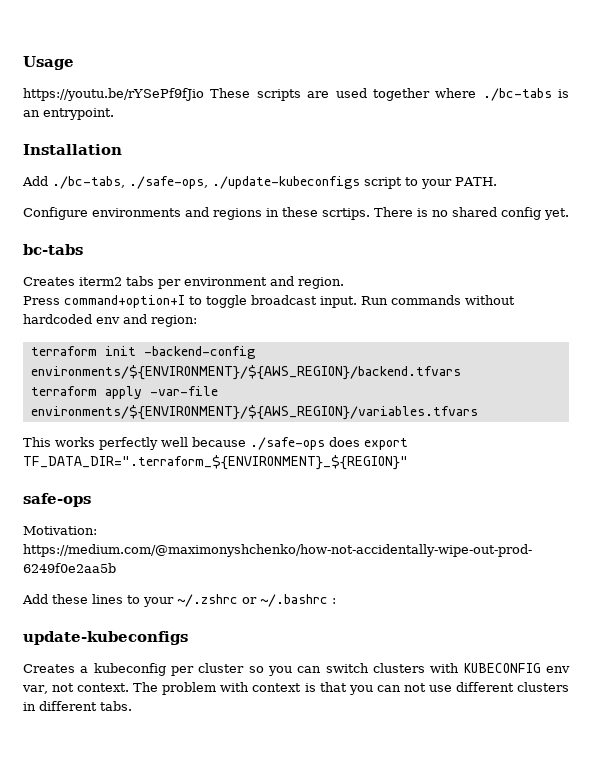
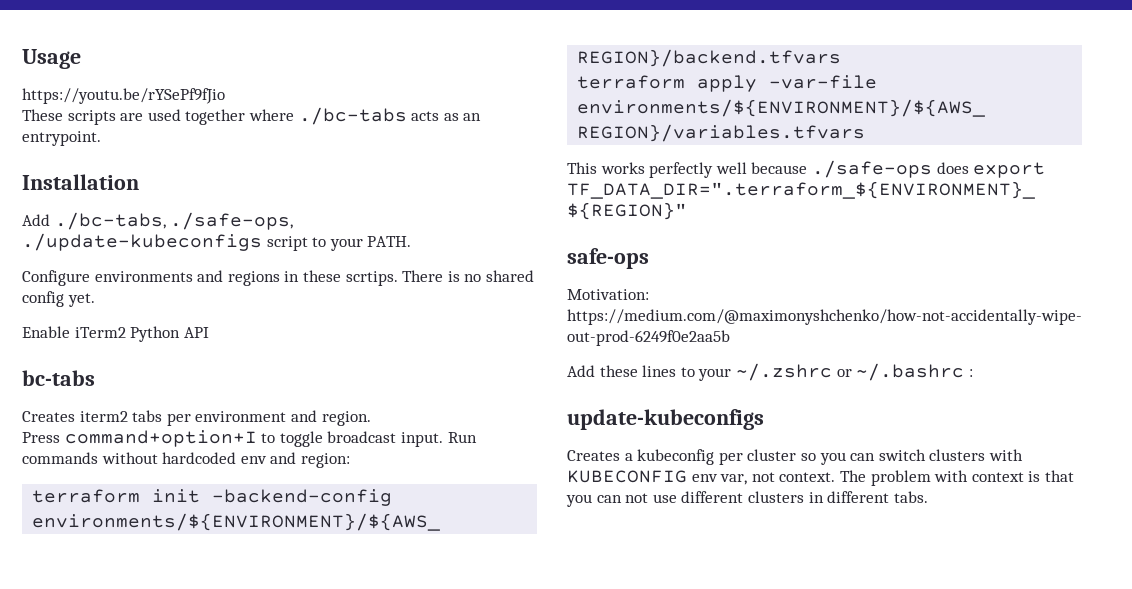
(204, 94) none -> (225, 96) //
[558,89,569,98] is -> [411,111,459,121] acts as
(569, 214) none -> [22,326,209,342] // Enable iTerm2 Python API

